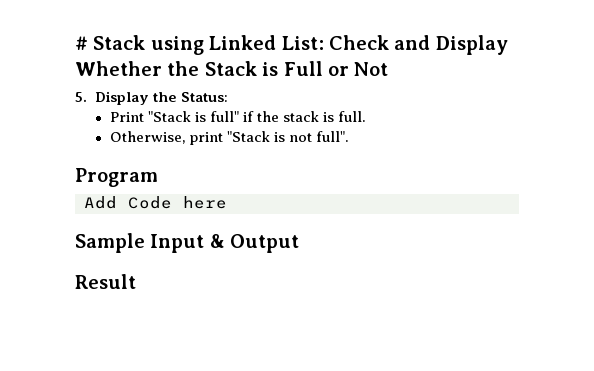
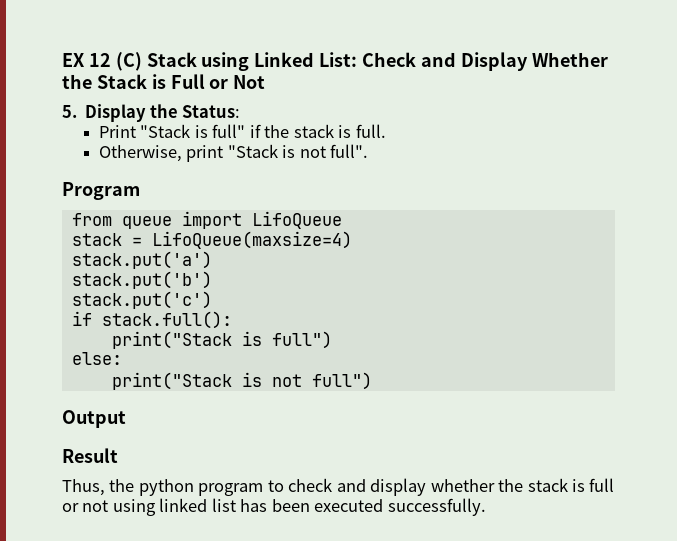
[75,36,88,50] # -> [62,52,142,71] EX 12 (C)
[84,196,227,209] [75,233,300,253] [75,274,136,289] Add Code here // Sample Input & Output // Result -> [71,211,342,229] [71,231,352,249] [71,251,212,269] [71,271,212,289] [71,291,212,309] [71,311,232,329] [111,331,332,349] [71,352,122,365] [111,372,372,390] [62,410,126,428] [62,448,118,463] [62,478,615,496] [62,498,486,516] from queue import LifoQueue // stack = LifoQueue(maxsize=4) // stack.put('a') // stack.put('b') // stack.put('c') // if stack.full(): // print("Stack is full") // else: // print("Stack is not full") // Output // Result // Thus, the python program to check and display whether the stack is full or not using linked list has been executed successfully.

